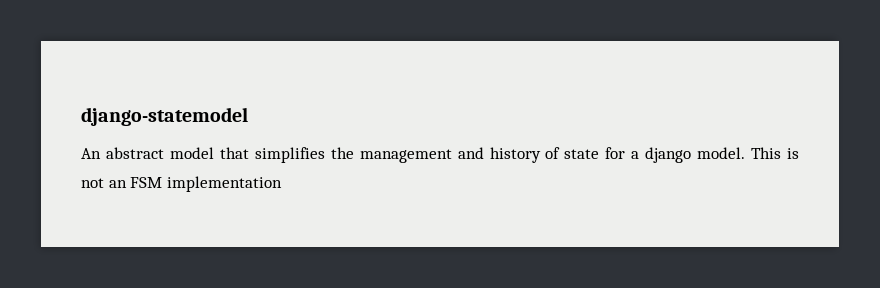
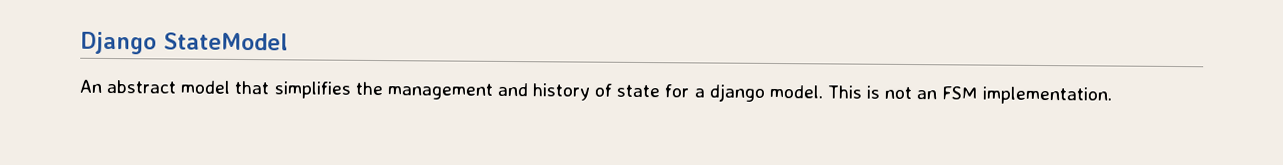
[81,107,248,126] django-statemodel -> [80,31,288,55] Django StateModel
[166,176,282,192] implementation -> [981,86,1112,105] implementation.

